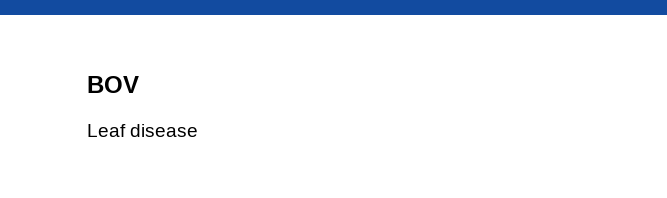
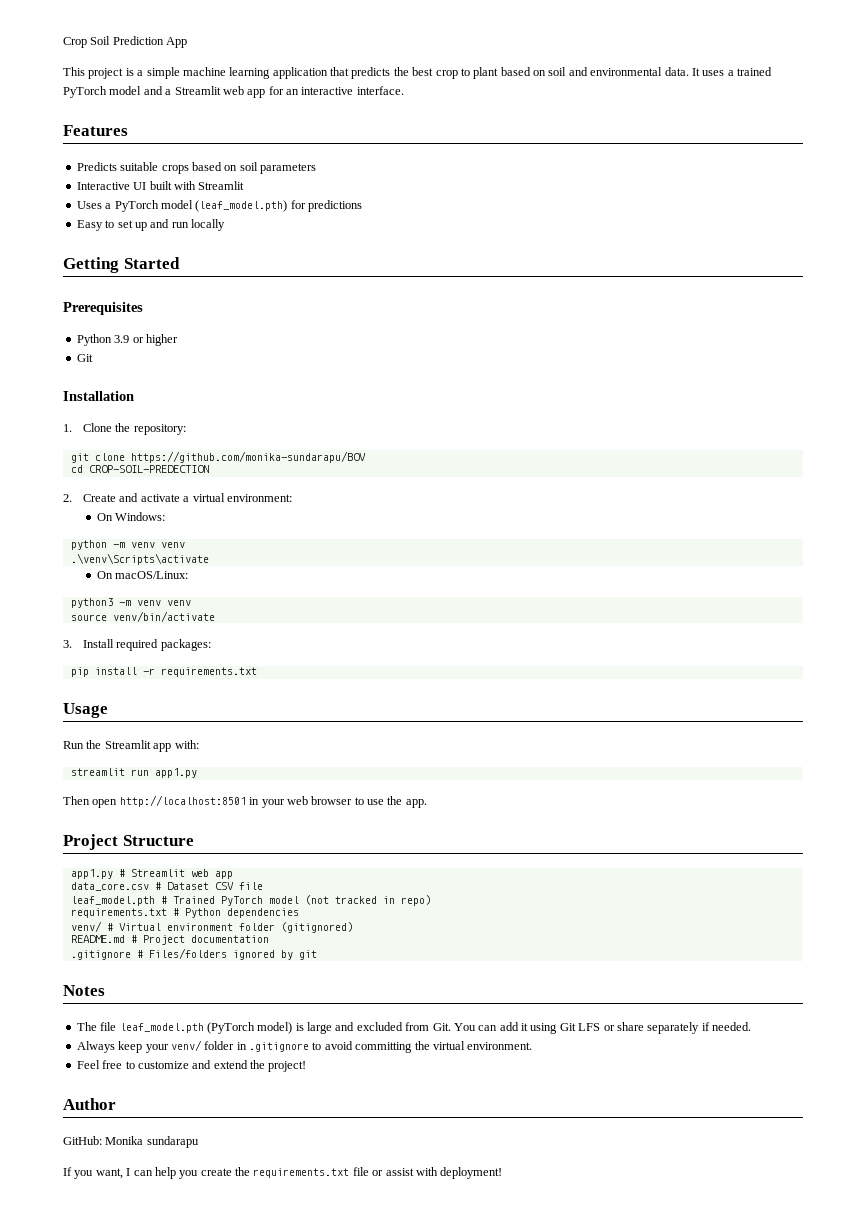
[87,76,139,93] [87,124,199,137] BOV // Leaf disease -> [63,36,188,48] [63,67,772,79] [63,86,404,98] [63,125,128,136] [76,162,316,174] [76,181,245,190] [76,200,362,212] [76,219,225,231] [63,257,180,273] [63,302,143,315] [76,334,178,346] [76,354,93,362] [63,391,134,401] [63,423,186,435] [70,451,366,463] [70,465,209,473] [63,493,292,502] [96,512,166,521] [70,540,185,550] [70,553,209,565] [96,571,189,579] [70,598,191,608] [70,611,215,622] [63,639,211,651] [70,667,257,677] [63,703,108,718] [63,740,199,752] [70,768,197,778] [63,795,427,808] [63,834,194,850] [70,869,233,879] [70,882,263,891] [70,895,431,906] [70,908,299,918] [70,921,353,933] [70,935,269,945] [70,948,317,960] [63,985,105,996] [76,1022,751,1034] [76,1040,533,1053] [76,1060,307,1072] [63,1098,116,1110] [63,1136,199,1148] [63,1167,503,1179] Crop Soil Prediction App // This project is a simple machine learning application that predicts the best crop to plant based on soil and environmental data. It uses a trained PyTorch model and a Streamlit web app for an interactive interface. // Features // Predicts suitable crops based on soil parameters // Interactive UI built with Streamlit // Uses a PyTorch model (leaf_model.pth) for predictions // Easy to set up and run locally // Getting Started // Prerequisites // Python 3.9 or higher // Git // Installation // 1. Clone the repository: // git clone https://github.com/monika-sundarapu/BOV // cd CROP-SOIL-PREDECTION // 2. Create and activate a virtual environment: // On Windows: // python -m venv venv // .\venv\Scripts\activate // On macOS/Linux: // python3 -m venv venv // source venv/bin/activate // 3. Install required packages: // pip install -r requirements.txt // Usage // Run the Streamlit app with: // streamlit run app1.py // Then open http://localhost:8501 in your web browser to use the app. // Project Structure // app1.py # Streamlit web app // data_core.csv # Dataset CSV file // leaf_model.pth # Trained PyTorch model (not tracked in repo) // requirements.txt # Python dependencies // venv/ # Virtual environment folder (gitignored) // README.md # Project documentation // .gitignore # Files/folders ignored by git // Notes // The file leaf_model.pth (PyTorch model) is large and excluded from Git. You can add it using Git LFS or share separately if needed. // Always keep your venv/ folder in .gitignore to avoid committing the virtual environment. // Feel free to customize and extend the project! // Author // GitHub: Monika sundarapu // If you want, I can help you create the requirements.txt file or assist with deployment!

